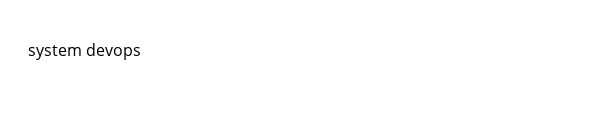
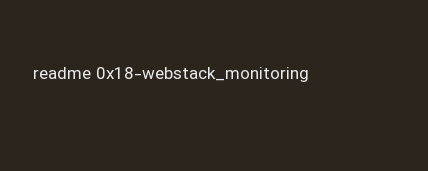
[28,43,142,60] system devops -> [33,67,309,82] readme 0x18-webstack_monitoring

